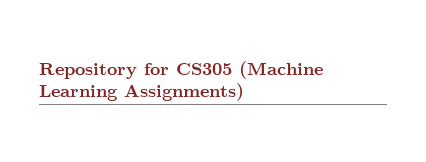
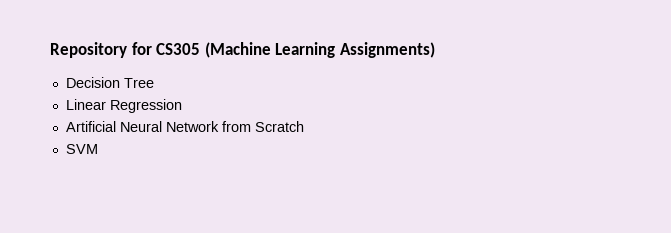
(244, 92) none -> [65,77,154,88] [65,99,182,113] [65,121,304,132] [65,144,98,154] // Decision Tree // Linear Regression // Artificial Neural Network from Scratch // SVM

